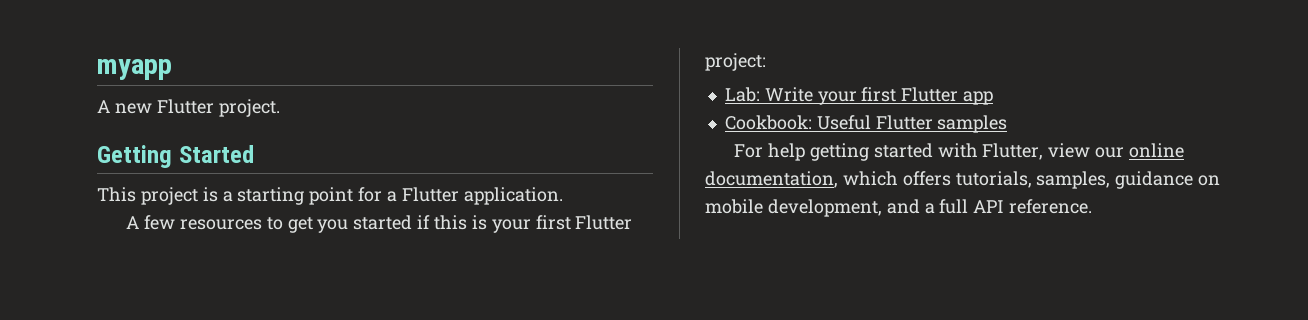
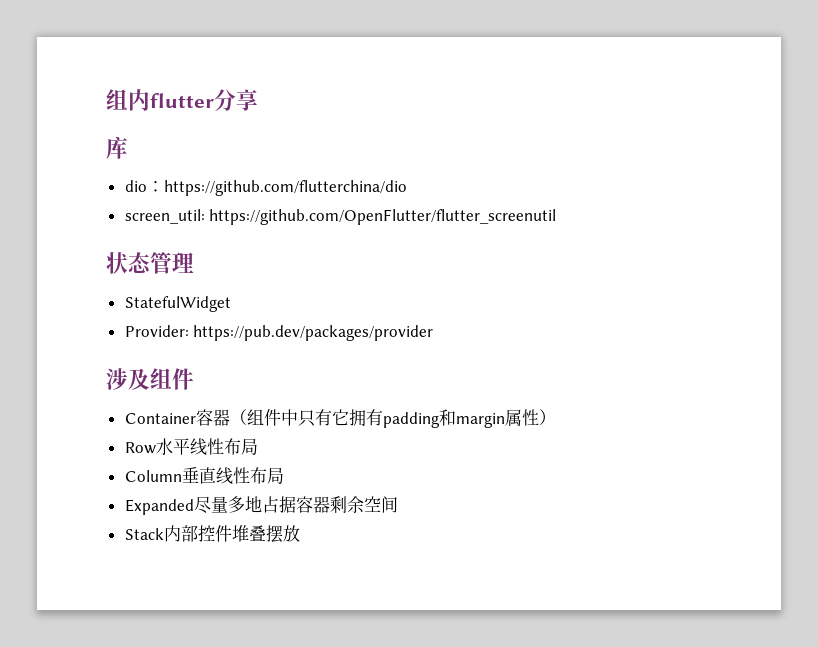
[97,59,172,80] [97,99,280,117] [97,145,254,168] [97,187,563,205] [126,215,633,233] [705,53,766,71] [724,87,994,105] [724,115,1008,133] [734,143,1184,161] [705,171,1221,189] [705,199,1093,217] myapp // A new Flutter project. // Getting Started // This project is a starting point for a Flutter application. // A few resources to get you started if this is your first Flutter project: // Lab: Write your first Flutter app // Cookbook: Useful Flutter samples // For help getting started with Flutter, view our online documentation, which offers tutorials, samples, guidance on mobile development, and a full API reference. -> [106,89,258,111] [106,136,128,159] [124,180,407,196] [124,209,557,225] [106,252,194,274] [124,296,231,312] [124,325,434,341] [106,368,194,390] [124,409,556,428] [124,438,258,456] [124,467,284,485] [124,496,398,515] [124,525,300,543] 组内flutter分享 // 库 // dio：https://github.com/flutterchina/dio // screen_util: https://github.com/OpenFlutter/flutter_screenutil // 状态管理 // StatefulWidget // Provider: https://pub.dev/packages/provider // 涉及组件 // Container容器（组件中只有它拥有padding和margin属性） // Row水平线性布局 // Column垂直线性布局 // Expanded尽量多地占据容器剩余空间 // Stack内部控件堆叠摆放

